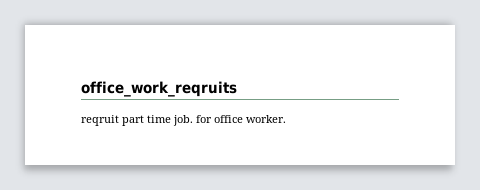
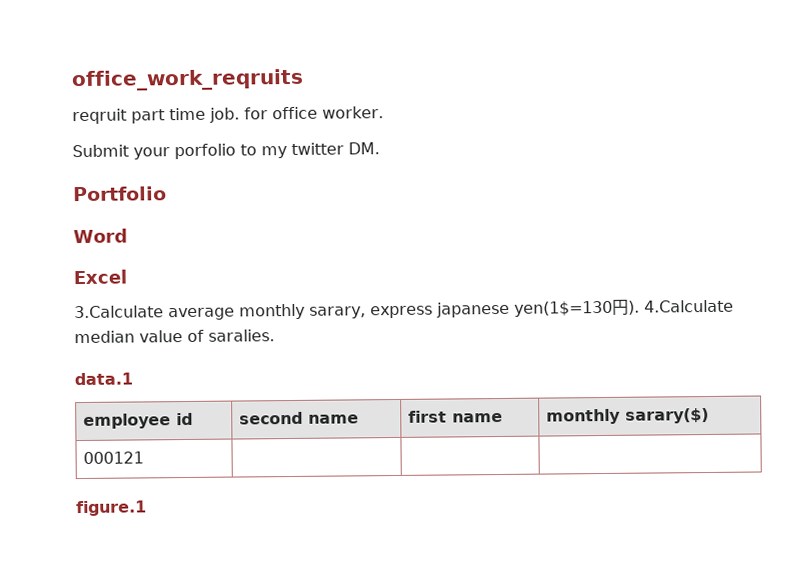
(286, 119) none -> [72,142,380,160] [73,186,167,202] [73,228,128,244] [73,269,127,285] [74,299,734,321] [74,329,275,344] [74,372,133,386] [83,412,194,429] [239,411,360,425] [408,410,504,423] [546,407,710,425] [83,451,145,464] [76,500,147,517] // Submit your porfolio to my twitter DM. // Portfolio // Word // Excel // 3.Calculate average monthly sarary, express japanese yen(1$=130円). 4.Calculate median value of saralies. // data.1 // employee id | second name | first name | monthly sarary($) // 000121 | | | // figure.1

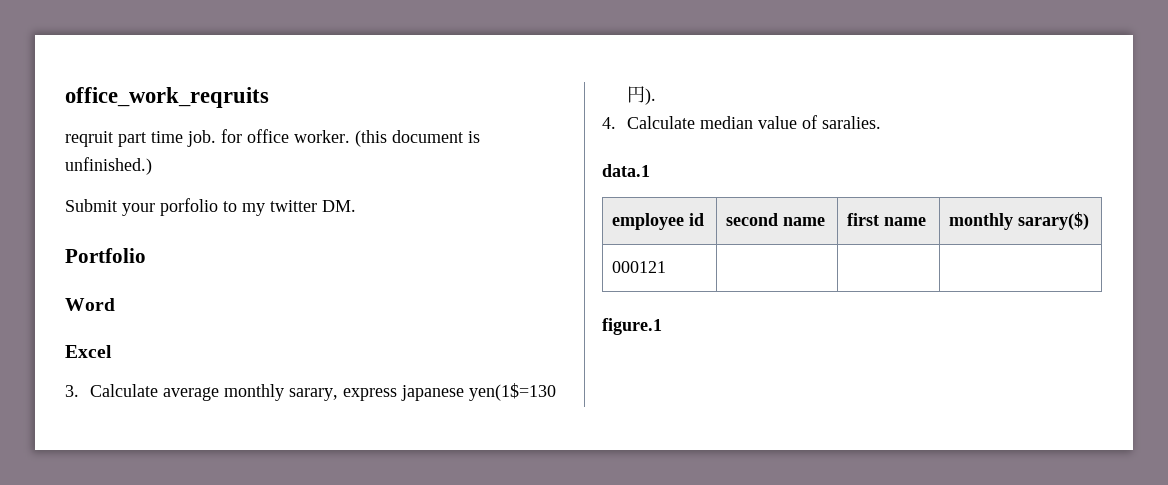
(384, 112) none -> [355,130,480,147] [65,157,152,175] (this document is unfinished.)
[74,305,164,319] 3.Calculate -> [65,384,159,397] 3. Calculate
[644,299,734,313] 4.Calculate -> [602,116,696,129] // 4. Calculate

